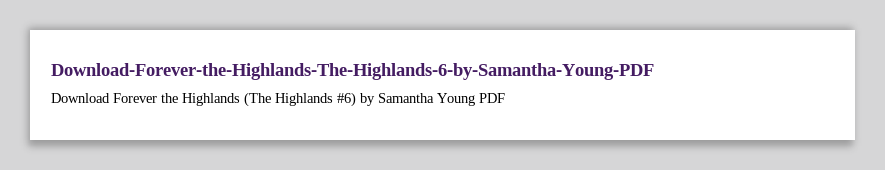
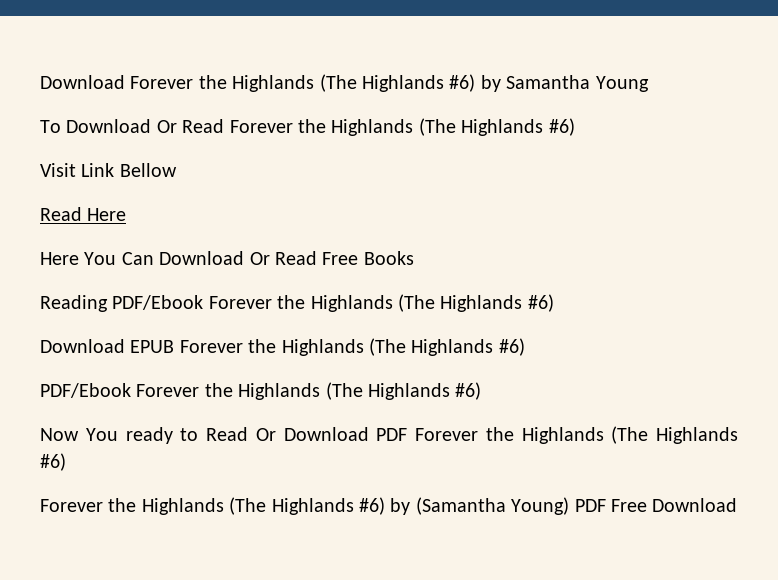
[51,63,654,80] Download-Forever-the-Highlands-The-Highlands-6-by-Samantha-Young-PDF // -> (40, 82) none
[479,93,505,103] PDF -> [40,118,575,136] [40,163,177,177] [40,207,127,221] [40,251,414,265] [40,294,554,312] [40,338,525,356] [40,382,482,400] [40,426,738,444] [40,453,66,471] [40,497,738,515] // To Download Or Read Forever the Highlands (The Highlands #6) // Visit Link Bellow // Read Here // Here You Can Download Or Read Free Books // Reading PDF/Ebook Forever the Highlands (The Highlands #6) // Download EPUB Forever the Highlands (The Highlands #6) // PDF/Ebook Forever the Highlands (The Highlands #6) // Now You ready to Read Or Download PDF Forever the Highlands (The Highlands #6) // Forever the Highlands (The Highlands #6) by (Samantha Young) PDF Free Download

